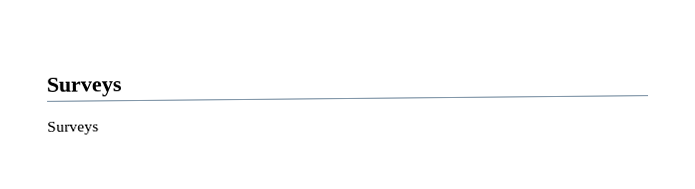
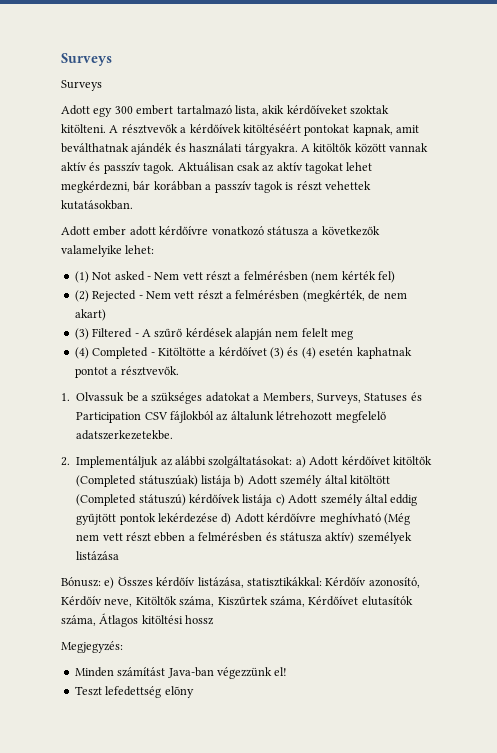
(99, 128) none -> [61,105,389,117] [61,124,419,136] [61,143,428,155] [61,162,373,174] [61,181,371,193] [61,200,133,210] [61,226,380,236] [61,245,155,257] [74,271,395,283] [74,290,407,302] [74,309,106,321] [74,328,354,340] [74,347,412,359] [74,366,179,378] [61,392,422,404] [76,411,386,423] [76,430,174,440] [61,456,432,468] [76,474,390,487] [76,493,418,506] [76,513,410,525] [76,532,412,544] [76,551,120,561] [61,576,420,589] [61,596,413,607] [61,613,215,627] [61,641,123,653] [74,667,288,679] [74,686,194,698] // Adott egy 300 embert tartalmazó lista, akik kérdőíveket szoktak kitölteni. A résztvevők a kérdőívek kitöltéséért pontokat kapnak, amit beválthatnak ajándék és használati tárgyakra. A kitöltők között vannak aktív és passzív tagok. Aktuálisan csak az aktív tagokat lehet megkérdezni, bár korábban a passzív tagok is részt vehettek kutatásokban. // Adott ember adott kérdőívre vonatkozó státusza a következők valamelyike lehet: // (1) Not asked - Nem vett részt a felmérésben (nem kérték fel) // (2) Rejected - Nem vett részt a felmérésben (megkérték, de nem akart) // (3) Filtered - A szűrő kérdések alapján nem felelt meg // (4) Completed - Kitöltötte a kérdőívet (3) és (4) esetén kaphatnak pontot a résztvevők. // 1. Olvassuk be a szükséges adatokat a Members, Surveys, Statuses és Participation CSV fájlokból az általunk létrehozott megfelelő adatszerkezetekbe. // 2. Implementáljuk az alábbi szolgáltatásokat: a) Adott kérdőívet kitöltők (Completed státuszúak) listája b) Adott személy által kitöltött (Completed státuszú) kérdőívek listája c) Adott személy által eddig gyűjtött pontok lekérdezése d) Adott kérdőívre meghívható (Még nem vett részt ebben a felmérésben és státusza aktív) személyek listázása // Bónusz: e) Összes kérdőív listázása, statisztikákkal: Kérdőív azonosító, Kérdőív neve, Kitöltők száma, Kiszűrtek száma, Kérdőívet elutasítók száma, Átlagos kitöltési hossz // Megjegyzés: // Minden számítást Java-ban végezzünk el! // Teszt lefedettség elõny

